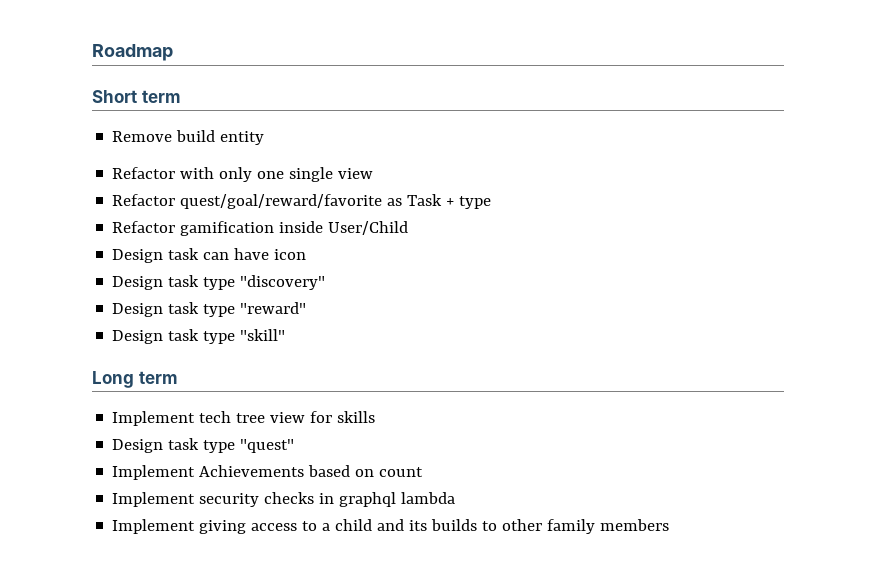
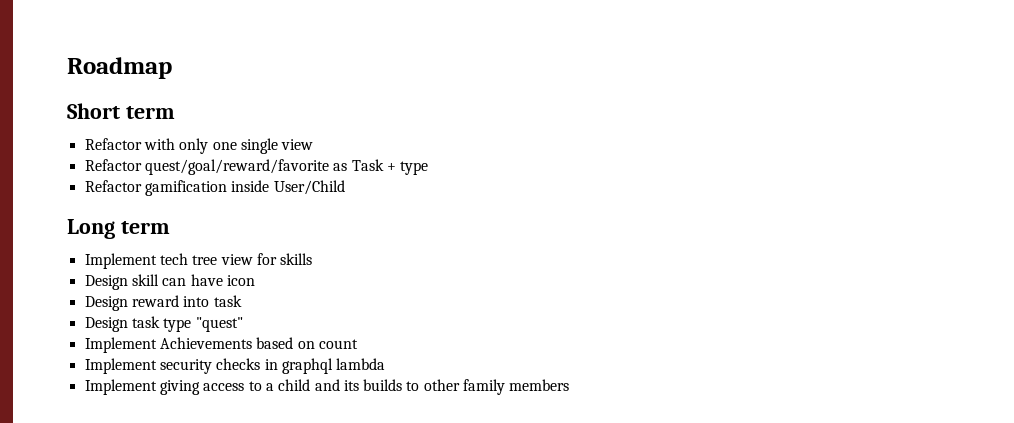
[112,130,265,145] // Remove build entity -> (175, 112) none
[112,248,307,263] [112,275,326,290] [112,302,307,317] [112,329,286,344] // Design task can have icon // Design task type "discovery" // Design task type "reward" // Design task type "skill" -> (345, 187) none
(376, 417) none -> [84,274,255,290] [84,295,242,311] // Design skill can have icon // Design reward into task

